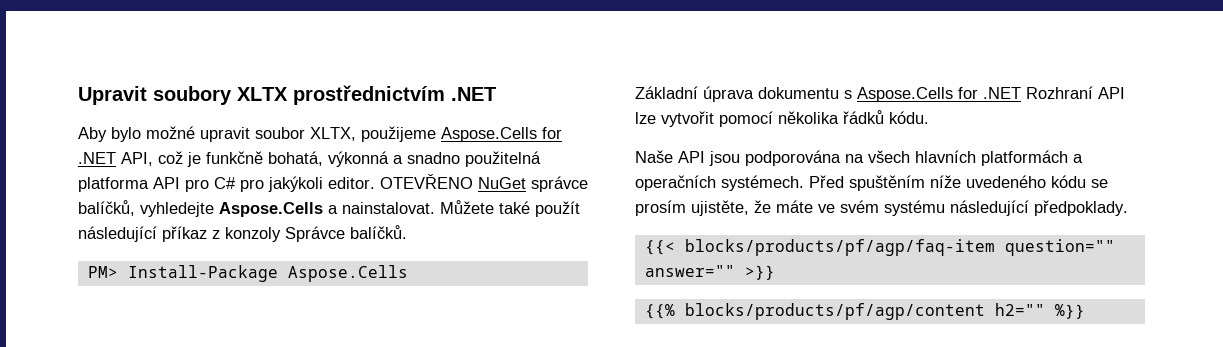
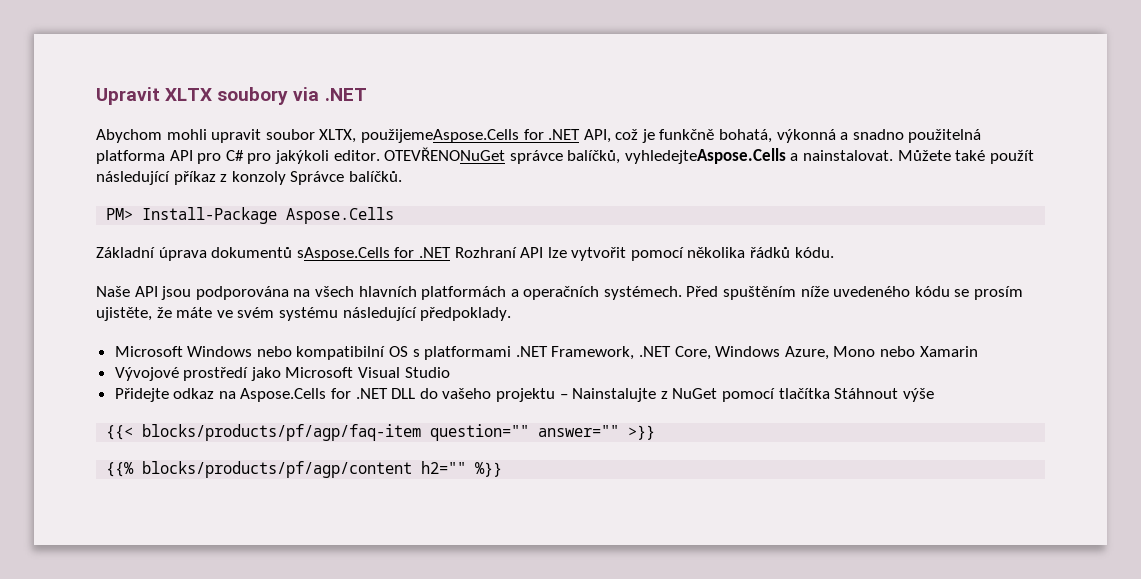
[153,85,496,105] [78,126,195,142] soubory XLTX prostřednictvím .NET // Aby bylo možné -> [165,87,367,105] [96,129,207,143] XLTX soubory via .NET // Abychom mohli
[361,126,537,142] použijeme Aspose.Cells -> [360,129,519,143] použijemeAspose.Cells
[380,174,588,192] [78,200,323,217] OTEVŘENO NuGet správce balíčků, vyhledejte Aspose.Cells -> [384,147,786,164] OTEVŘENONuGet správce balíčků, vyhledejteAspose.Cells
[758,87,953,102] dokumentu s Aspose.Cells -> [211,247,390,261] dokumentů sAspose.Cells
(1128, 208) none -> [114,346,978,360] [114,367,450,381] [114,388,934,402] // Microsoft Windows nebo kompatibilní OS s platformami .NET Framework, .NET Core, Windows Azure, Mono nebo Xamarin // Vývojové prostředí jako Microsoft Visual Studio // Přidejte odkaz na Aspose.Cells for .NET DLL do vašeho projektu – Nainstalujte z NuGet pomocí tlačítka Stáhnout výše

